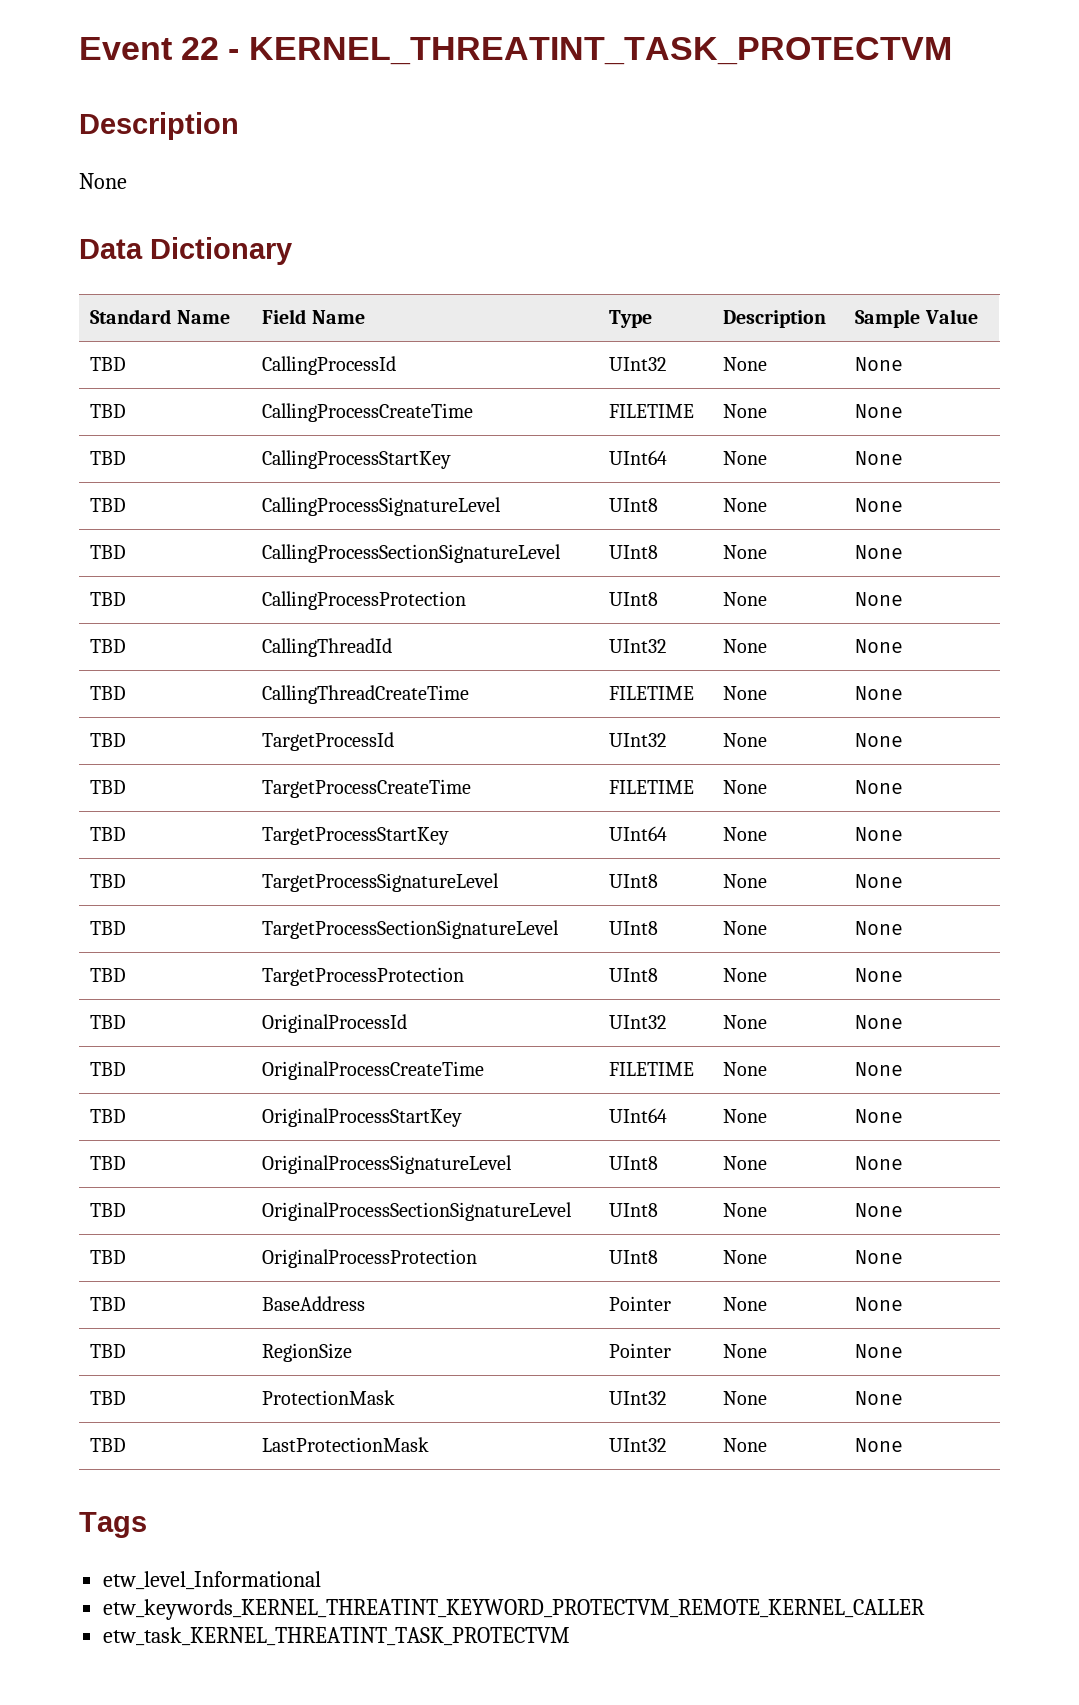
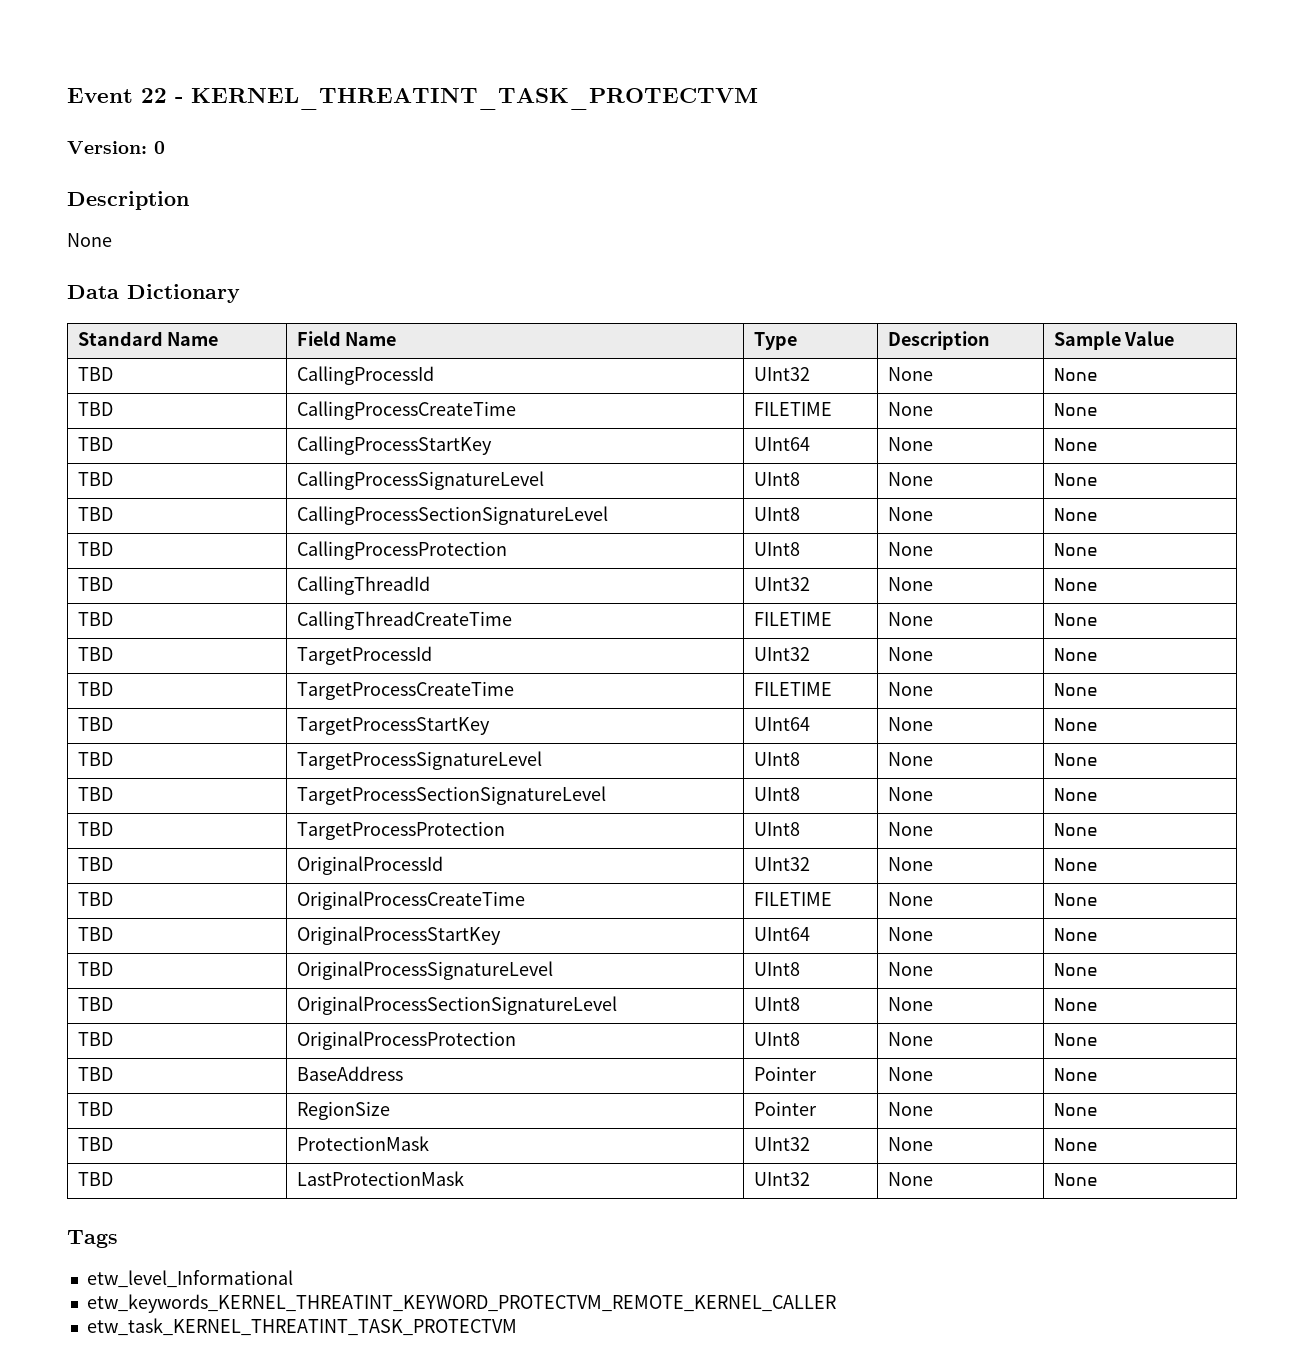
(952, 51) none -> [67,141,165,154] // Version: 0

